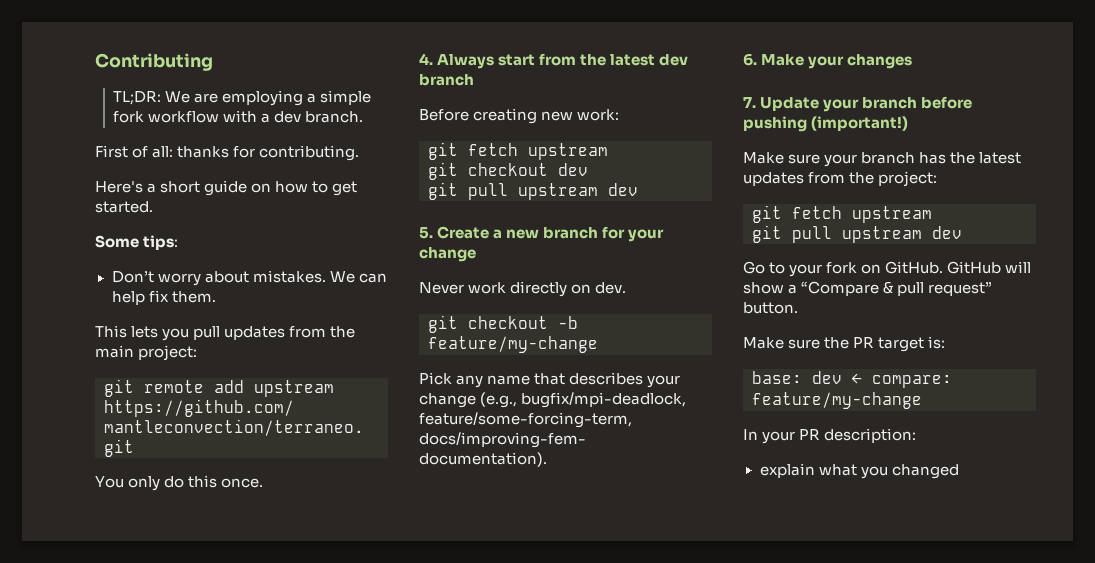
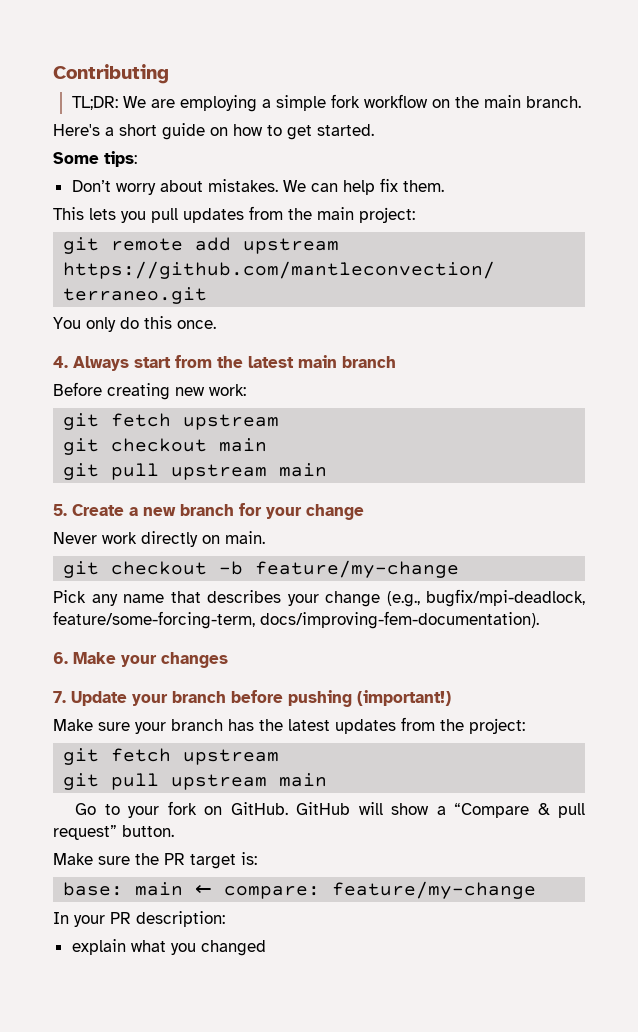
[223,110,364,123] [95,145,360,161] with a dev branch. // First of all: thanks for contributing. -> [431,95,581,108] on the main branch.
[659,54,689,66] dev -> [298,355,337,368] main
[558,163,588,176] [428,182,638,200] dev // git pull upstream dev -> [219,438,268,452] [63,463,328,480] main // git pull upstream main
[595,282,627,294] dev. -> [225,531,265,544] main.
[932,226,962,239] dev -> [279,773,328,787] main
[812,371,842,384] dev -> [135,882,184,896] main

